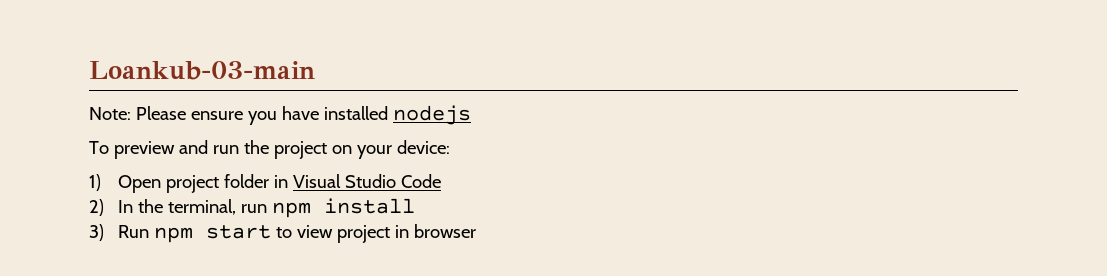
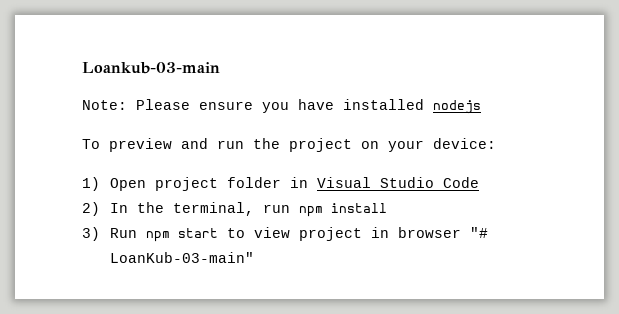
(477, 231) none -> [470,227,489,238] [110,252,255,263] "# LoanKub-03-main"

